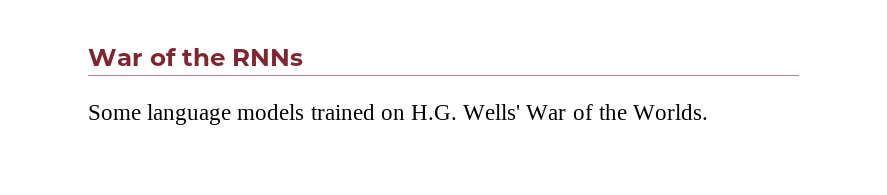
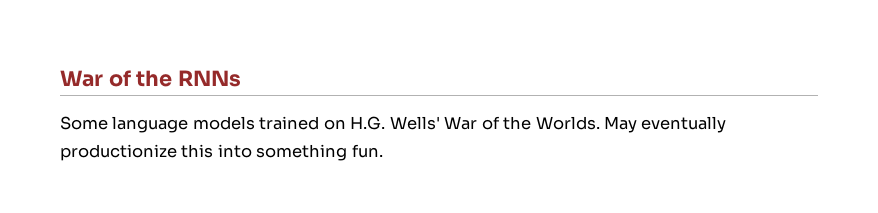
(709, 112) none -> [604,116,727,133] [60,144,383,161] May eventually productionize this into something fun.

